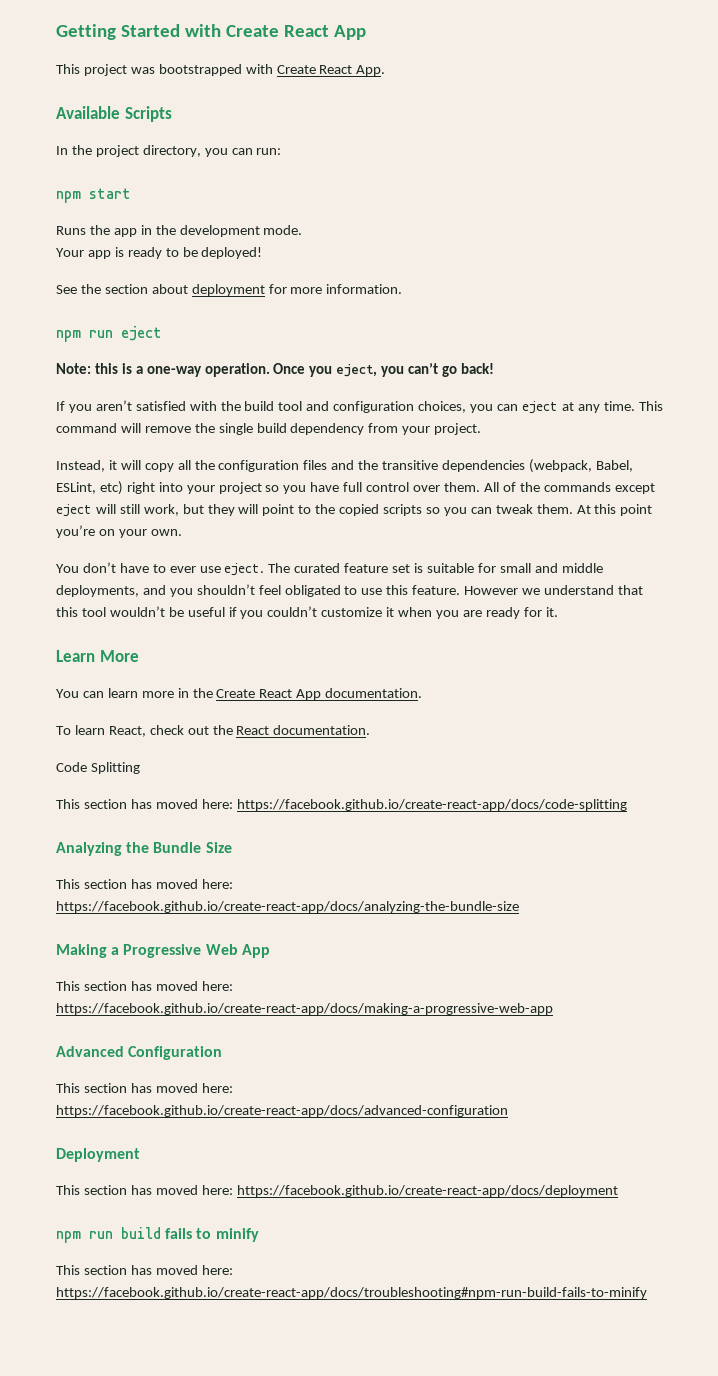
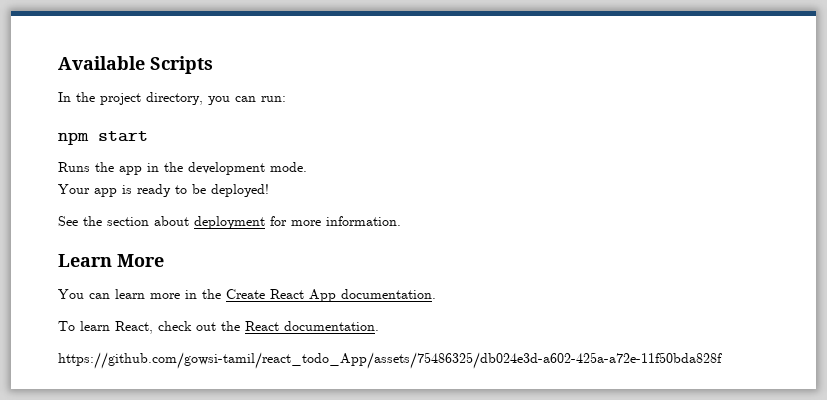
[56,24,366,40] [56,64,386,76] Getting Started with Create React App // This project was bootstrapped with Create React App. // -> (58, 63) none
[56,326,162,342] [56,363,494,377] [56,400,663,414] [56,423,482,435] [56,459,633,473] [56,481,655,495] [56,504,653,517] [56,525,182,538] [56,562,603,576] [56,584,643,597] [56,606,558,619] // npm run eject // Note: this is a one-way operation. Once you eject, you can’t go back! // If you aren’t satisfied with the build tool and configuration choices, you can eject at any time. This command will remove the single build dependency from your project. // Instead, it will copy all the configuration files and the transitive dependencies (webpack, Babel, ESLint, etc) right into your project so you have full control over them. All of the commands except eject will still work, but they will point to the copied scripts so you can tweak them. At this point you’re on your own. // You don’t have to ever use eject. The curated feature set is suitable for small and middle deployments, and you shouldn’t feel obligated to use this feature. However we understand that this tool wouldn’t be useful if you couldn’t customize it when you are ready for it. -> (401, 221) none
[56,762,140,774] [56,799,627,811] [56,842,232,856] [56,879,233,889] [56,901,519,913] [56,944,270,958] [56,981,233,991] [56,1003,553,1015] [56,1046,223,1060] [56,1083,233,1093] [56,1105,508,1117] [56,1148,140,1162] [56,1185,618,1197] [56,1227,259,1243] [56,1265,233,1275] [56,1287,647,1299] Code Splitting // This section has moved here: https://facebook.github.io/create-react-app/docs/code-splitting // Analyzing the Bundle Size // This section has moved here: https://facebook.github.io/create-react-app/docs/analyzing-the-bundle-size // Making a Progressive Web App // This section has moved here: https://facebook.github.io/create-react-app/docs/making-a-progressive-web-app // Advanced Configuration // This section has moved here: https://facebook.github.io/create-react-app/docs/advanced-configuration // Deployment // This section has moved here: https://facebook.github.io/create-react-app/docs/deployment // npm run build fails to minify // This section has moved here: https://facebook.github.io/create-react-app/docs/troubleshooting#npm-run-build-fails-to-minify -> [58,352,722,369] https://github.com/gowsi-tamil/react_todo_App/assets/75486325/db024e3d-a602-425a-a72e-11f50bda828f

